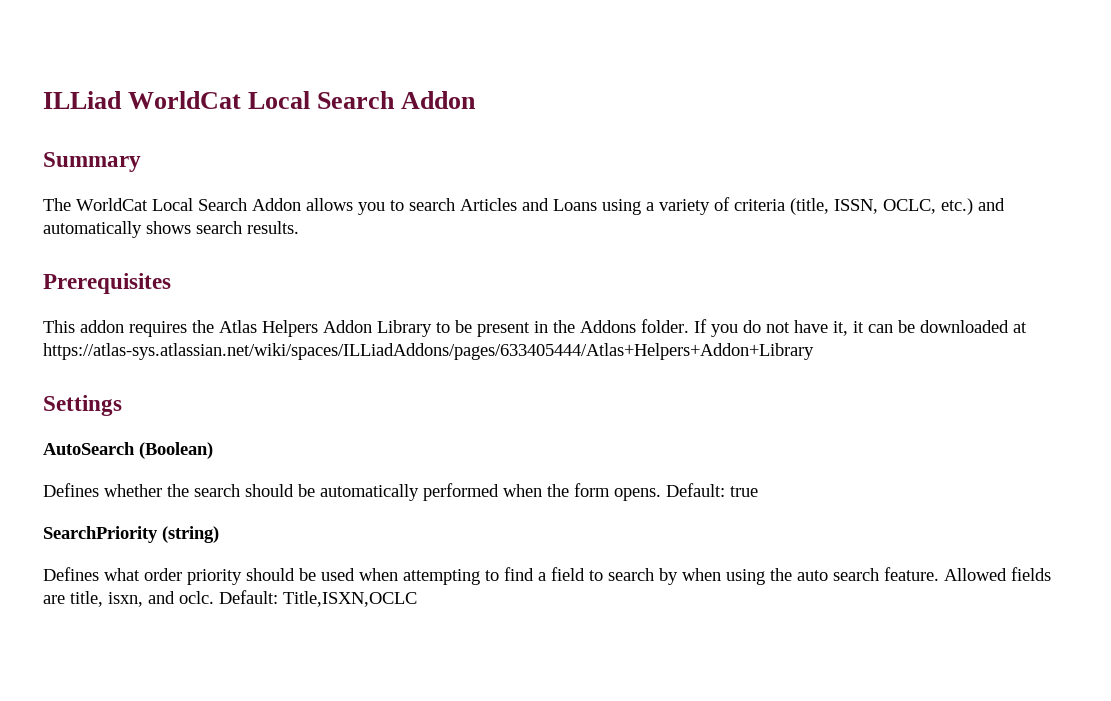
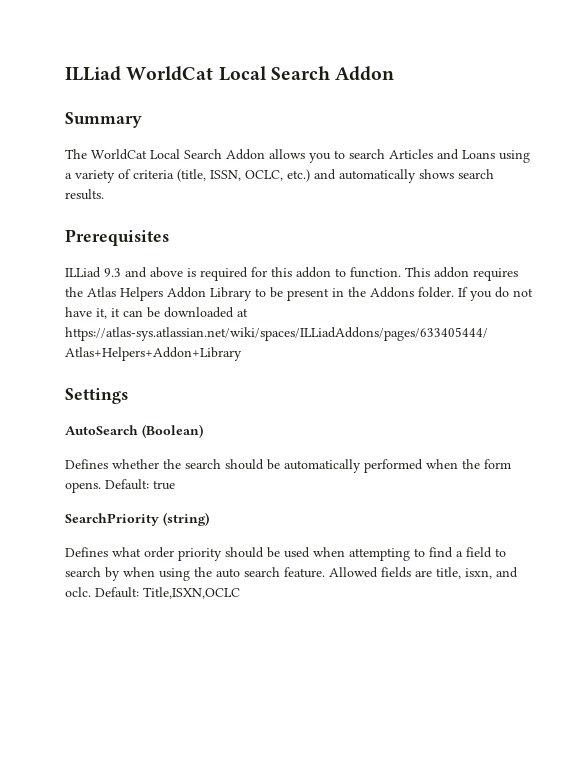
(171, 283) none -> [65,267,401,281] ILLiad 9.3 and above is required for this addon to function.

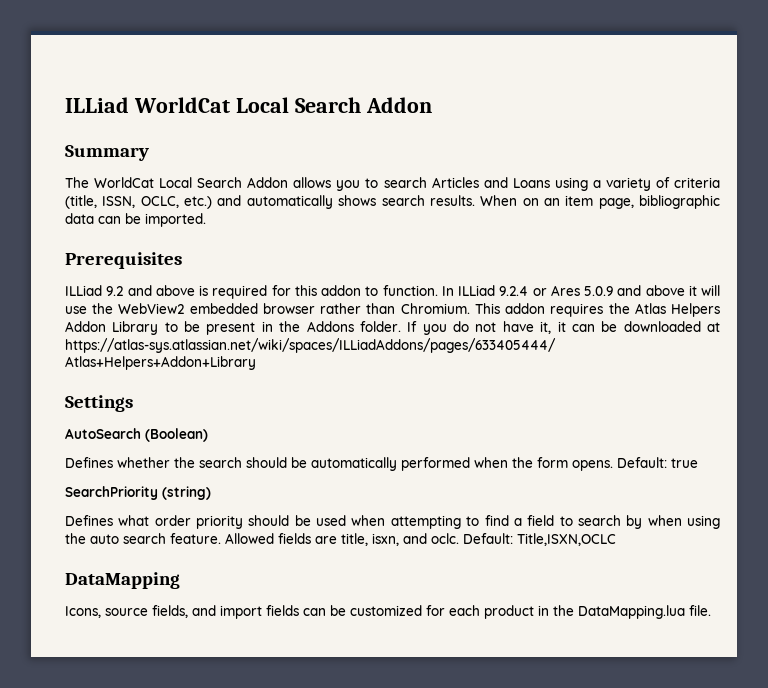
(104, 194) none -> [480,195,720,209] [65,213,206,227] When on an item page, bibliographic data can be imported.
[104,268,121,277] 9.3 -> [106,286,124,296] 9.2
(401, 272) none -> [441,285,720,296] [65,303,470,314] In ILLiad 9.2.4 or Ares 5.0.9 and above it will use the WebView2 embedded browser rather than Chromium.
(240, 593) none -> [65,572,180,589] [65,605,711,619] // DataMapping // Icons, source fields, and import fields can be customized for each product in the DataMapping.lua file.

